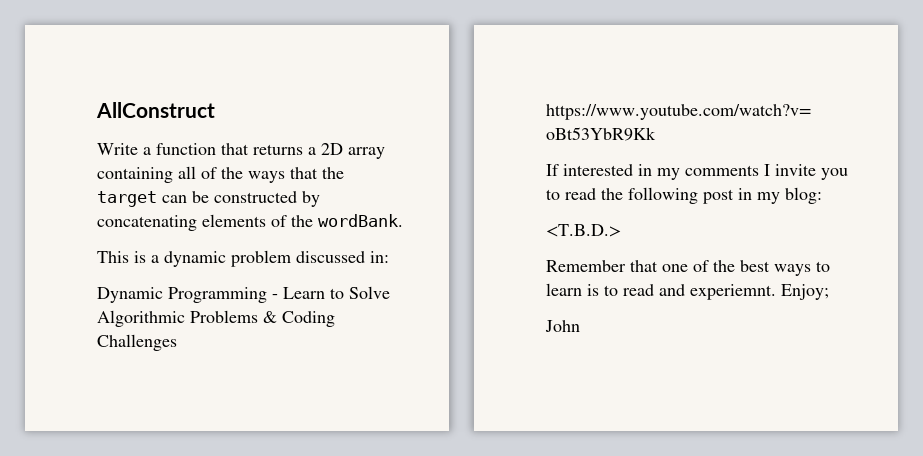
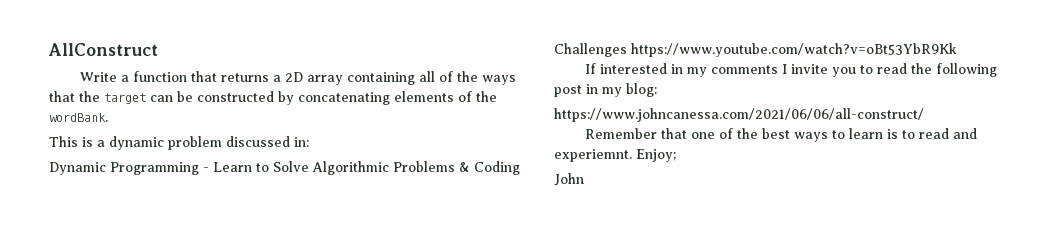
[546,224,621,237] <T.B.D.> -> [554,108,924,122] https://www.johncanessa.com/2021/06/06/all-construct/

